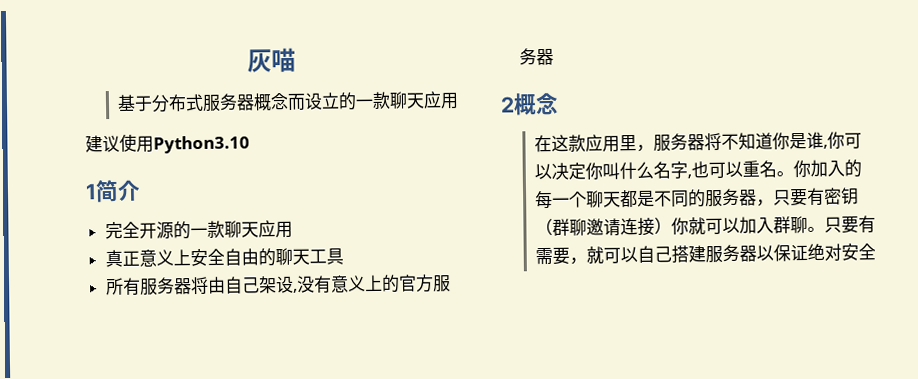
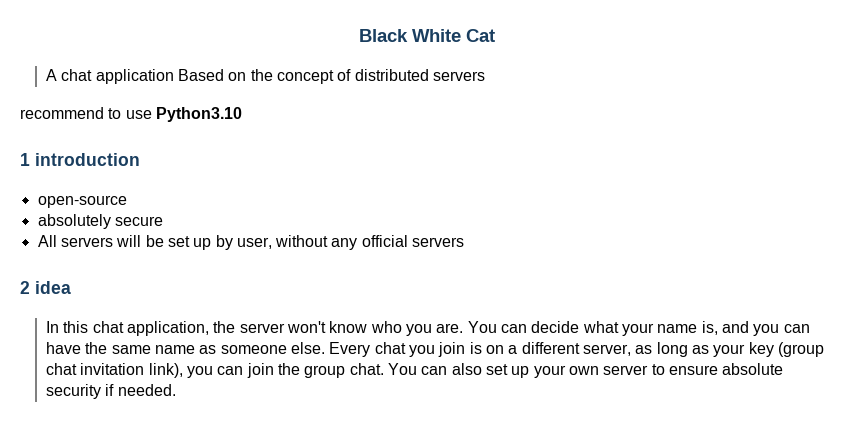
[247,47,296,73] [117,91,460,113] [85,133,250,154] [85,179,141,203] [104,220,293,240] [104,247,344,268] [104,274,451,296] [518,48,554,66] [500,92,559,116] [534,131,863,153] [534,159,863,180] [535,187,860,209] [535,215,877,237] [535,243,877,265] 灰喵 // 基于分布式服务器概念而设立的一款聊天应用 // 建议使用Python3.10 // 1简介 // 完全开源的一款聊天应用 // 真正意义上安全自由的聊天工具 // 所有服务器将由自己架设,没有意义上的官方服务器 // 2概念 // 在这款应用里，服务器将不知道你是谁,你可以决定你叫什么名字,也可以重名。你加入的每一个聊天都是不同的服务器，只要有密钥（群聊邀请连接）你就可以加入群聊。只要有需要，就可以自己搭建服务器以保证绝对安全 -> [358,29,495,42] [46,69,486,84] [20,107,242,122] [20,153,140,166] [37,195,127,208] [37,214,163,229] [37,235,465,250] [20,281,71,294] [46,321,810,336] [46,342,824,357] [46,363,784,378] [46,384,176,399] Black White Cat // A chat application Based on the concept of distributed servers // recommend to use Python3.10 // 1 introduction // open-source // absolutely secure // All servers will be set up by user, without any official servers // 2 idea // In this chat application, the server won't know who you are. You can decide what your name is, and you can have the same name as someone else. Every chat you join is on a different server, as long as your key (group chat invitation link), you can join the group chat. You can also set up your own server to ensure absolute security if needed.

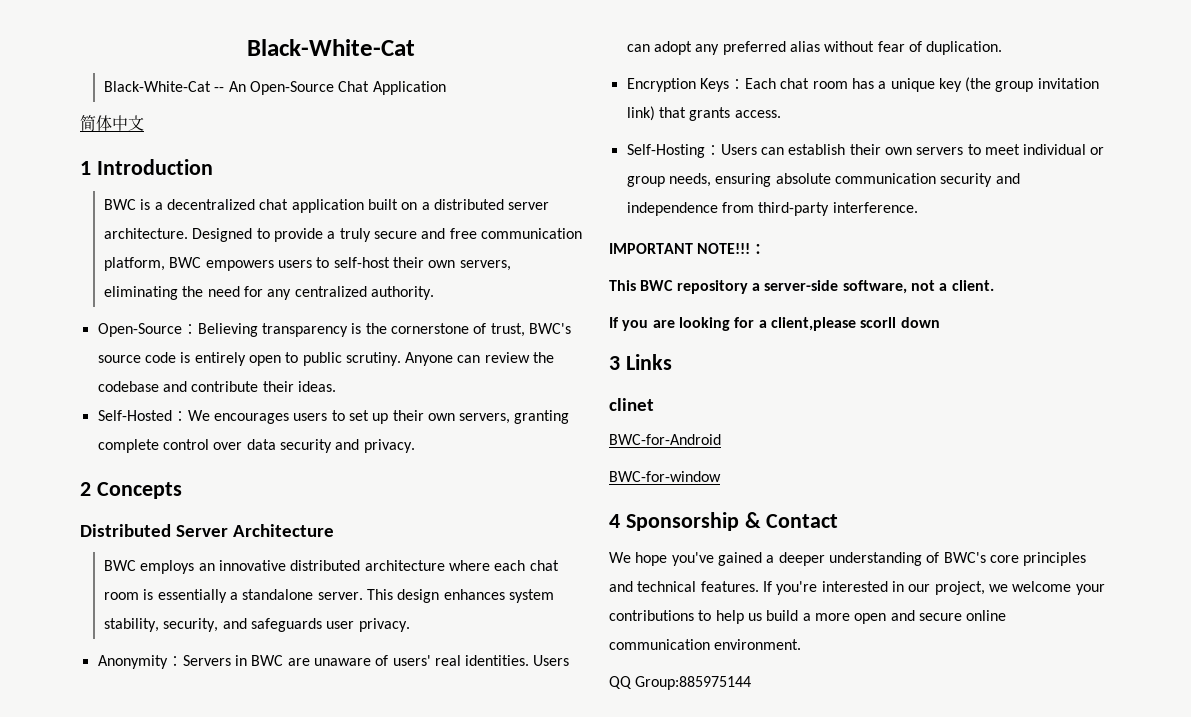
[358,29,495,42] [46,69,486,84] [20,107,242,122] [20,153,140,166] [37,195,127,208] [37,214,163,229] [37,235,465,250] [20,281,71,294] [46,321,810,336] [46,342,824,357] [46,363,784,378] [46,384,176,399] Black White Cat // A chat application Based on the concept of distributed servers // recommend to use Python3.10 // 1 introduction // open-source // absolutely secure // All servers will be set up by user, without any official servers // 2 idea // In this chat application, the server won't know who you are. You can decide what your name is, and you can have the same name as someone else. Every chat you join is on a different server, as long as your key (group chat invitation link), you can join the group chat. You can also set up your own server to ensure absolute security if needed. -> [247,39,415,56] [104,81,446,95] [80,115,144,131] [80,159,213,175] [104,199,550,213] [104,228,582,242] [104,257,511,271] [104,286,434,300] [97,323,571,337] [97,352,555,366] [97,381,336,392] [97,410,570,424] [97,439,415,453] [80,482,182,499] [80,524,334,537] [104,560,559,574] [104,589,554,603] [104,618,410,632] [97,655,570,669] [626,41,1003,55] [626,77,1099,92] [626,106,781,121] [626,144,1105,158] [626,173,1020,187] [626,202,918,216] [609,243,767,254] [609,280,994,294] [609,317,940,331] [609,354,672,370] [609,398,654,411] [609,434,721,445] [609,471,721,482] [609,512,839,531] [609,552,1087,566] [609,581,1105,595] [609,610,1007,624] [609,639,802,650] [609,676,752,690] Black-White-Cat // Black-White-Cat -- An Open-Source Chat Application // 简体中文 // 1 Introduction // BWC is a decentralized chat application built on a distributed server architecture. Designed to provide a truly secure and free communication platform, BWC empowers users to self-host their own servers, eliminating the need for any centralized authority. // Open-Source：Believing transparency is the cornerstone of trust, BWC's source code is entirely open to public scrutiny. Anyone can review the codebase and contribute their ideas. // Self-Hosted：We encourages users to set up their own servers, granting complete control over data security and privacy. // 2 Concepts // Distributed Server Architecture // BWC employs an innovative distributed architecture where each chat room is essentially a standalone server. This design enhances system stability, security, and safeguards user privacy. // Anonymity：Servers in BWC are unaware of users' real identities. Users can adopt any preferred alias without fear of duplication. // Encryption Keys：Each chat room has a unique key (the group invitation link) that grants access. // Self-Hosting：Users can establish their own servers to meet individual or group needs, ensuring absolute communication security and independence from third-party interference. // IMPORTANT NOTE!!!： // This BWC repository a server-side software, not a client. // If you are looking for a client,please scorll down // 3 Links // clinet // BWC-for-Android // BWC-for-window // 4 Sponsorship & Contact // We hope you've gained a deeper understanding of BWC's core principles and technical features. If you're interested in our project, we welcome your contributions to help us build a more open and secure online communication environment. // QQ Group:885975144

